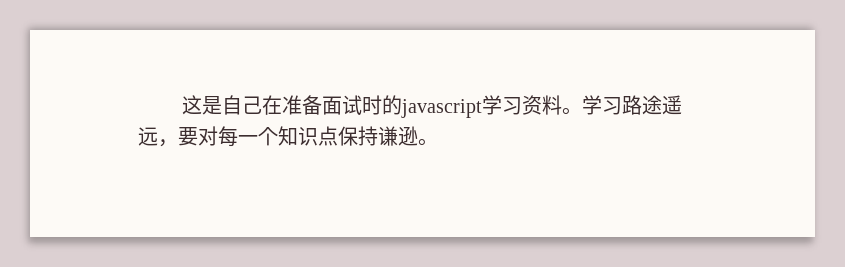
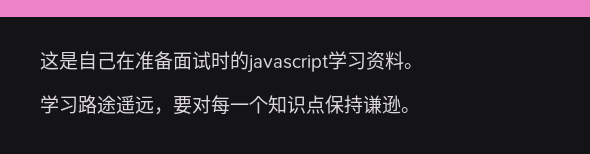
(582, 111) none -> (423, 66) //

